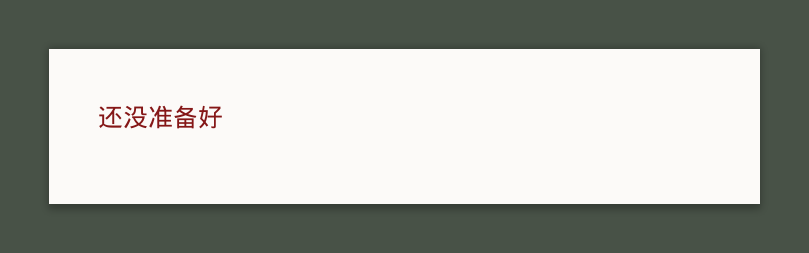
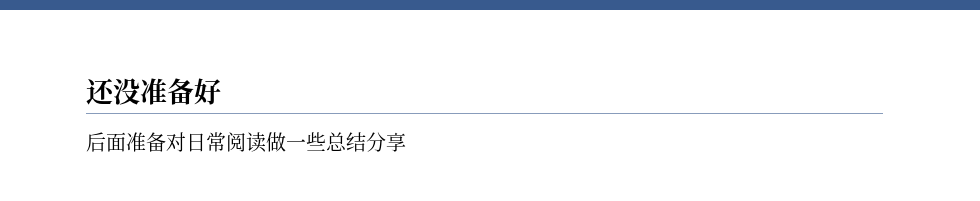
(223, 117) none -> [86,132,406,153] // 后面准备对日常阅读做一些总结分享

